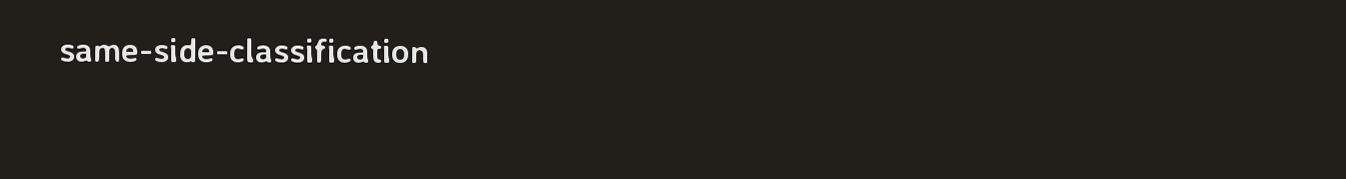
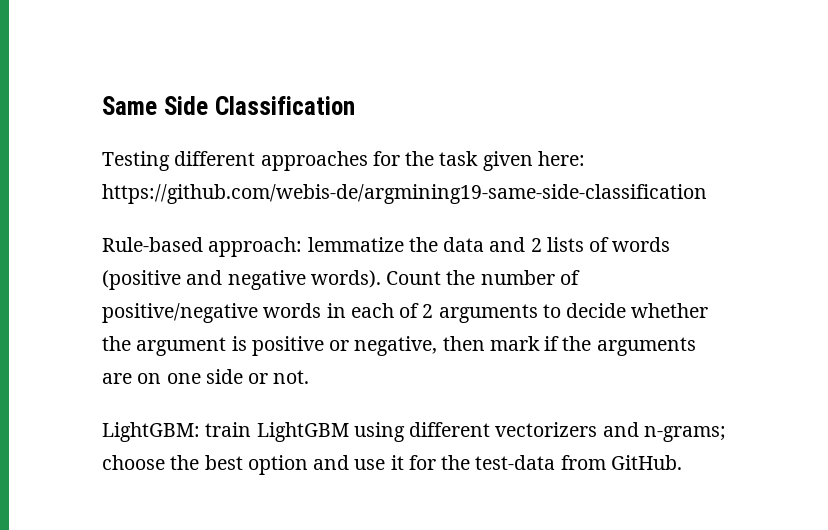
[59,37,430,64] same-side-classification -> [102,96,355,115] [102,151,585,171] [102,184,707,204] [102,237,671,257] [102,270,580,290] [102,303,709,323] [102,336,696,356] [102,369,310,384] [102,422,726,442] [102,455,682,475] Same Side Classification // Testing different approaches for the task given here: https://github.com/webis-de/argmining19-same-side-classification // Rule-based approach: lemmatize the data and 2 lists of words (positive and negative words). Count the number of positive/negative words in each of 2 arguments to decide whether the argument is positive or negative, then mark if the arguments are on one side or not. // LightGBM: train LightGBM using different vectorizers and n-grams; choose the best option and use it for the test-data from GitHub.

